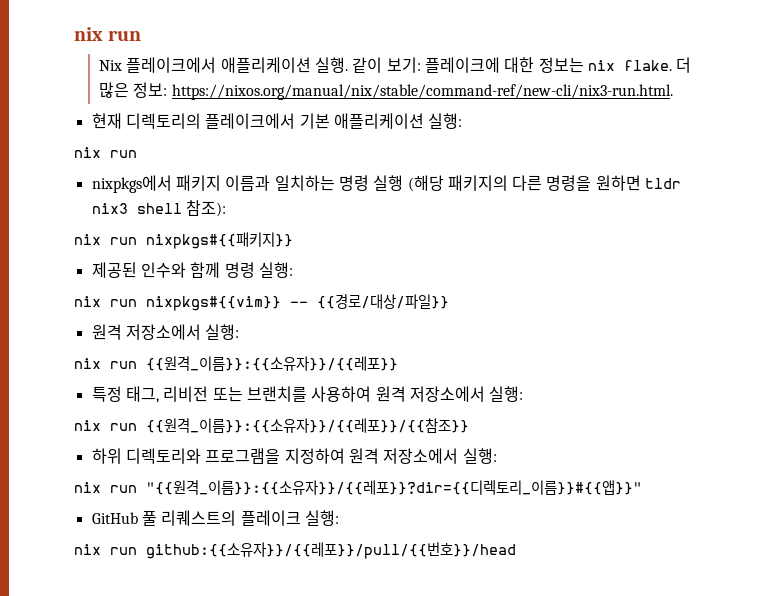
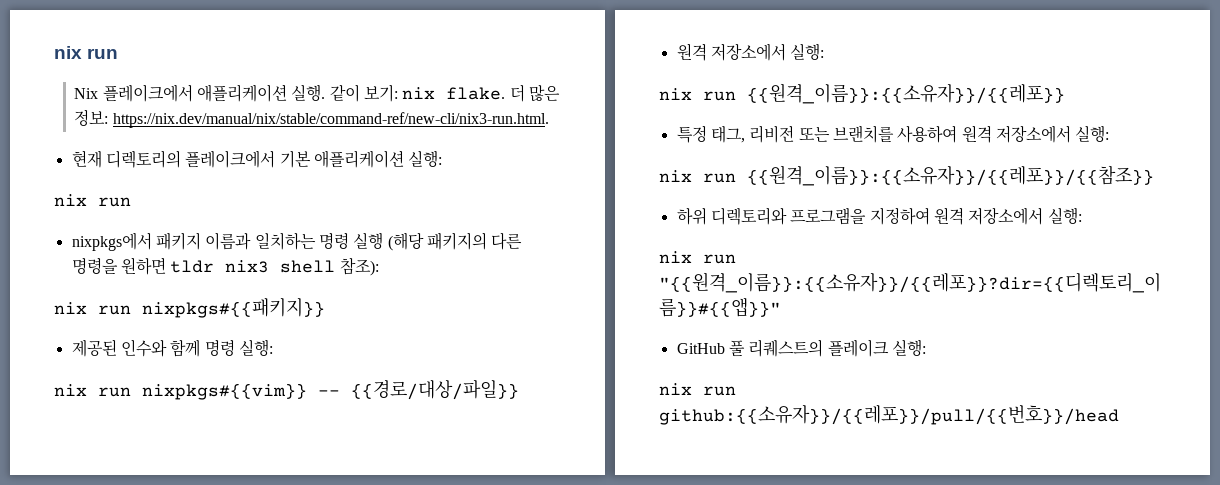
[424,57,584,73] 플레이크에 대한 정보는 -> (398, 93) none
[171,84,673,100] https://nixos.org/manual/nix/stable/command-ref/new-cli/nix3-run.html. -> [112,112,549,128] https://nix.dev/manual/nix/stable/command-ref/new-cli/nix3-run.html.

